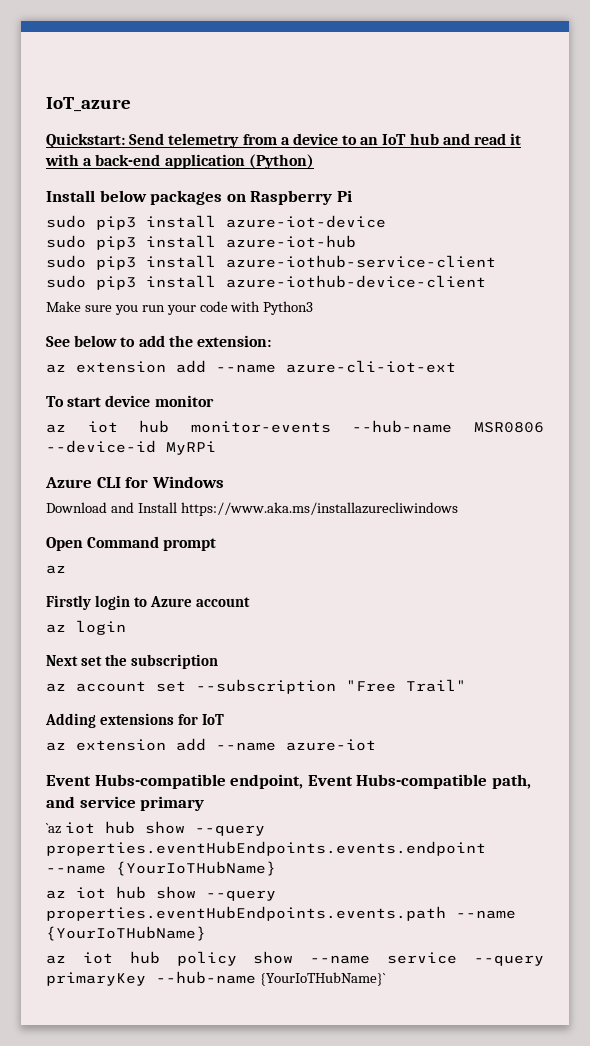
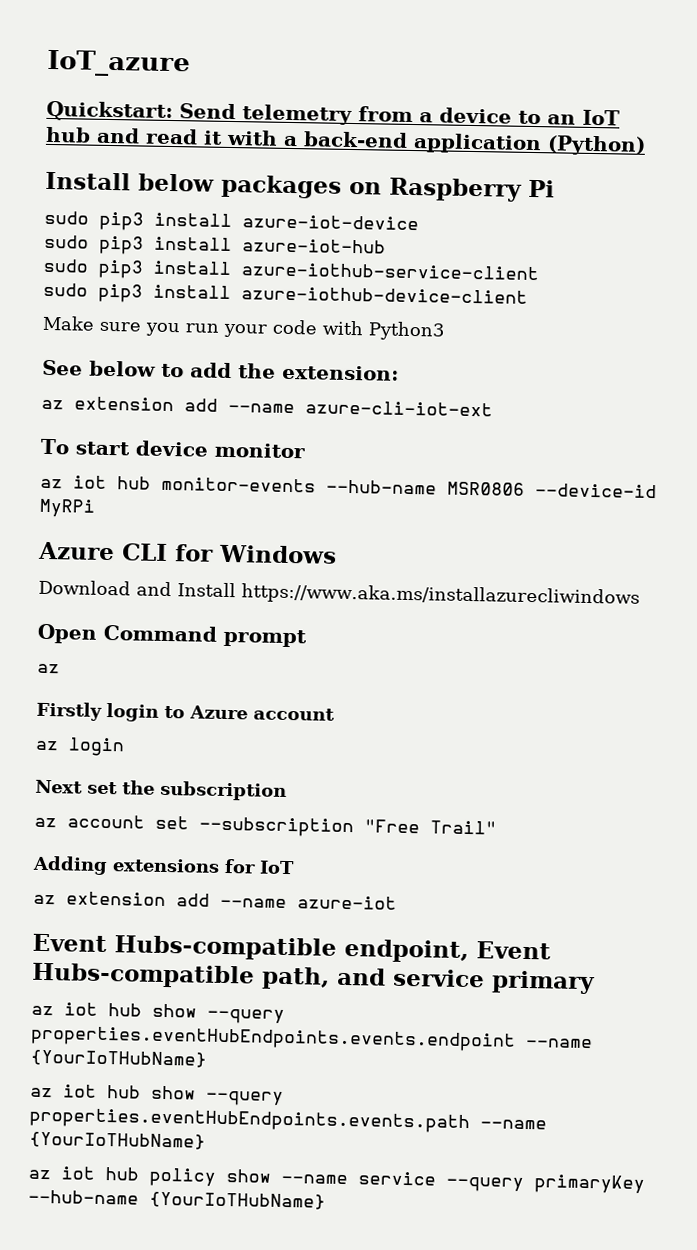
[46,823,61,834] `az -> [31,1005,54,1016] az
[259,972,386,986] {YourIoTHubName}` -> [149,1191,326,1210] {YourIoTHubName}

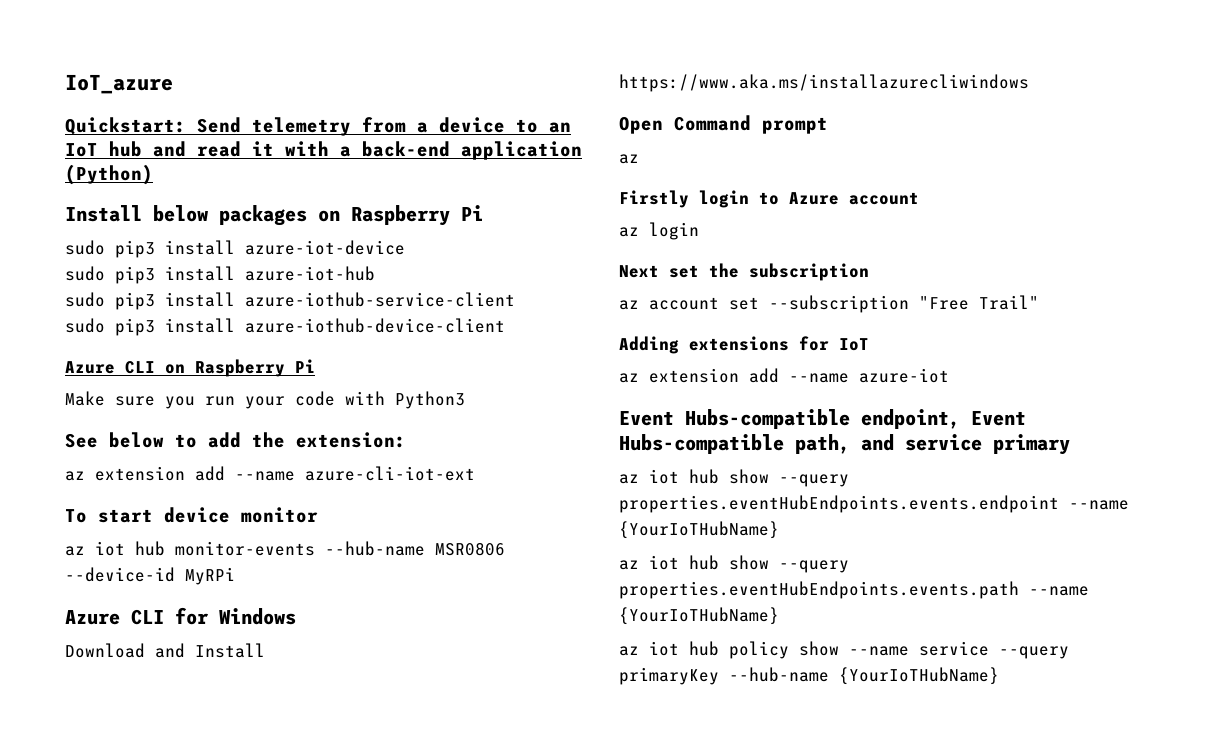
(528, 295) none -> [65,359,315,377] // Azure CLI on Raspberry Pi

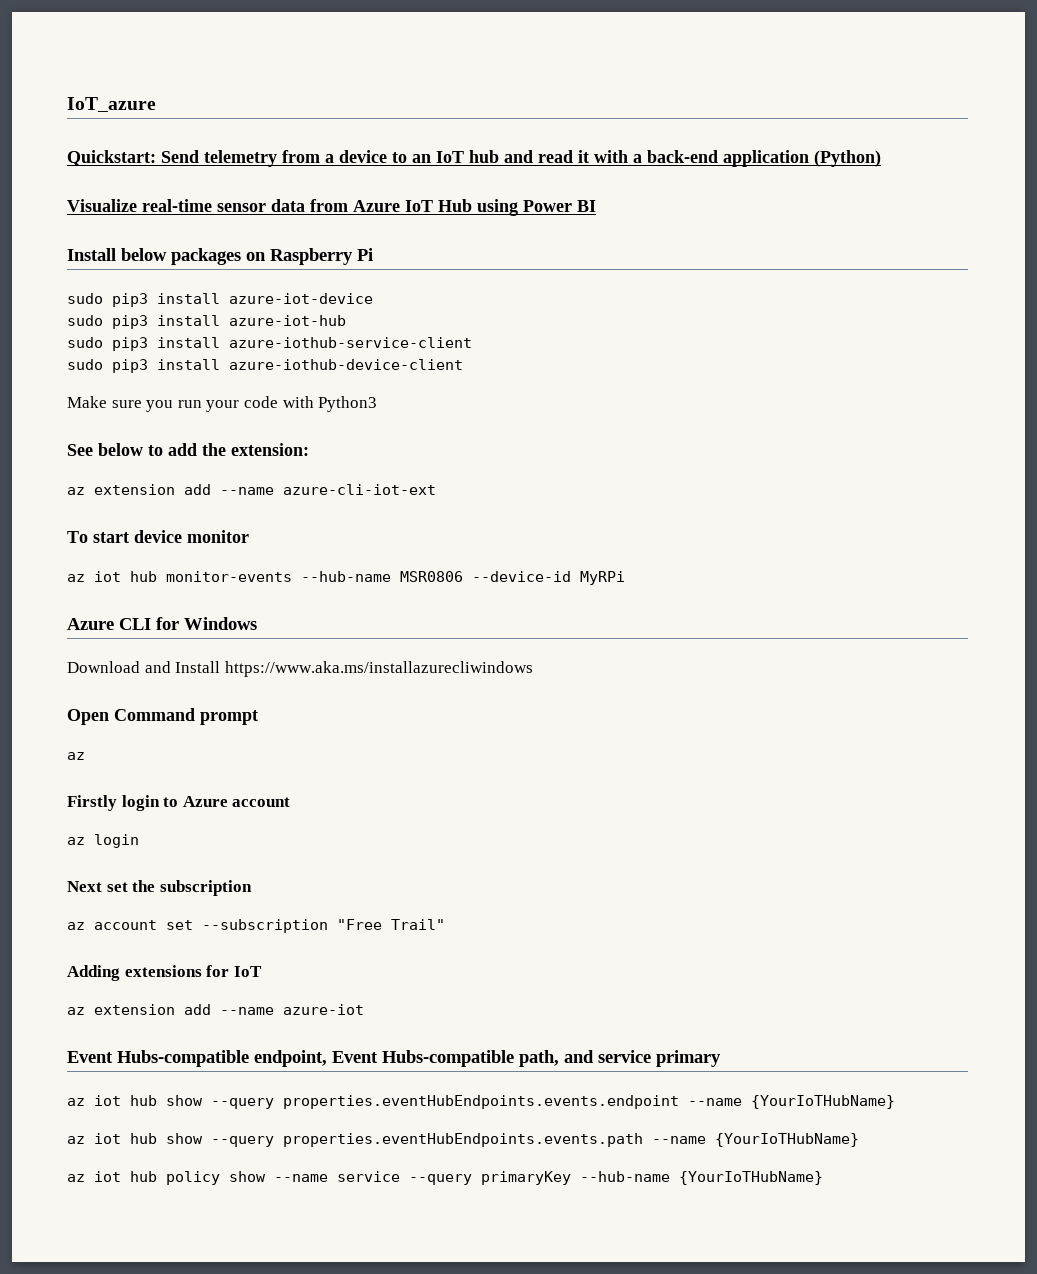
(153, 174) none -> [67,199,596,216] // Visualize real-time sensor data from Azure IoT Hub using Power BI
[65,359,315,377] // Azure CLI on Raspberry Pi -> (463, 364) none

